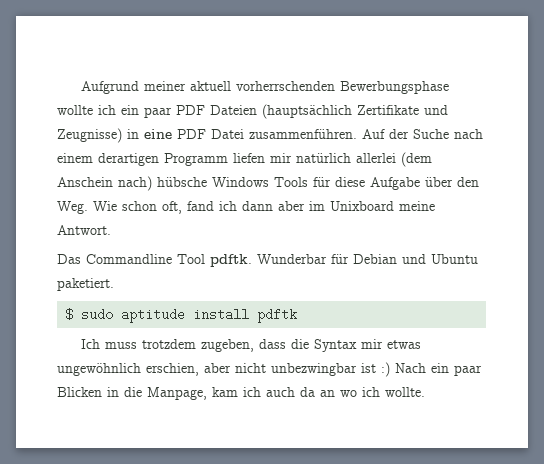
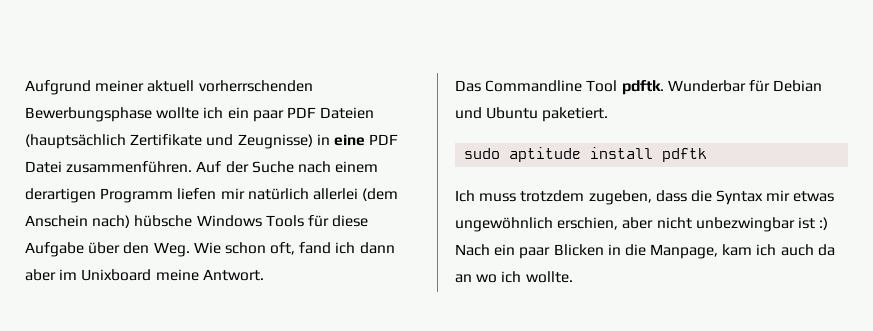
[65,308,74,321] $ -> (609, 114) none

